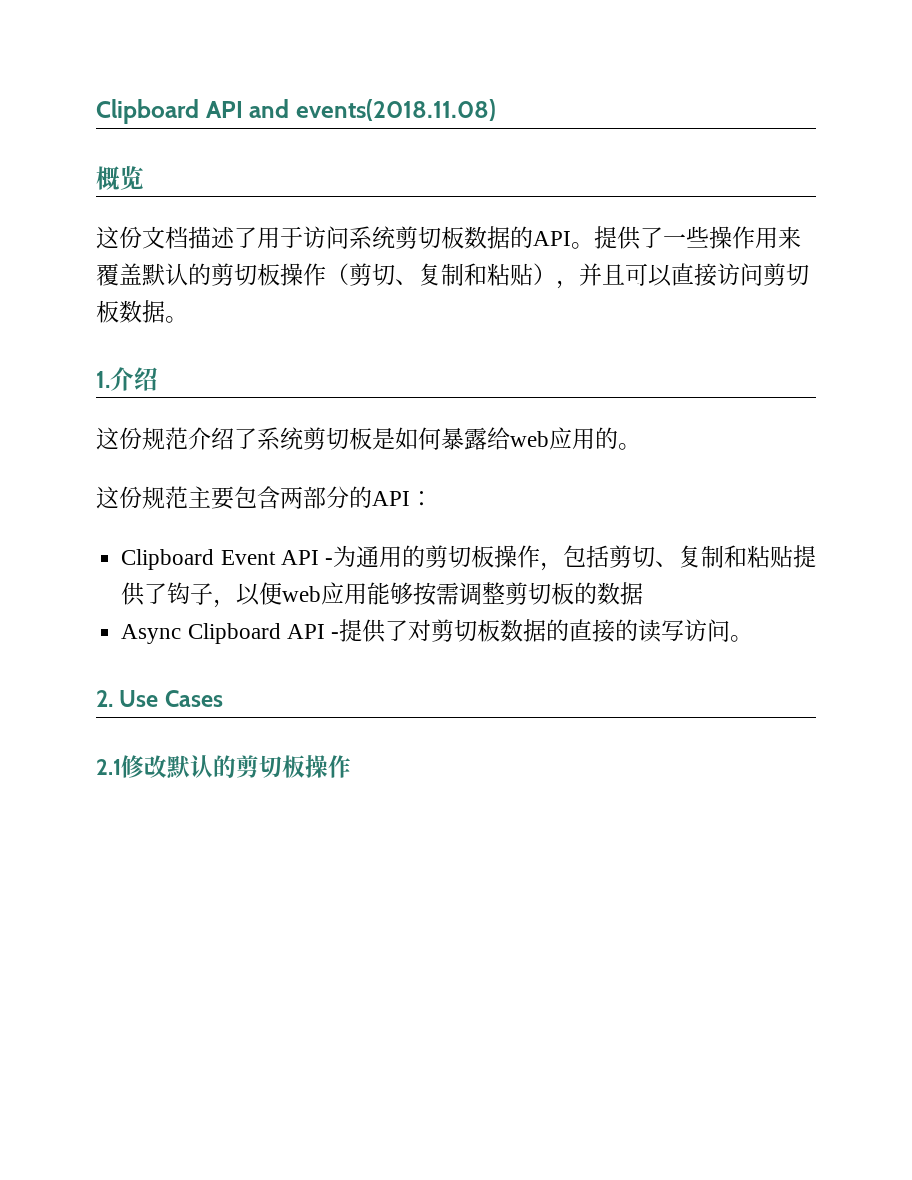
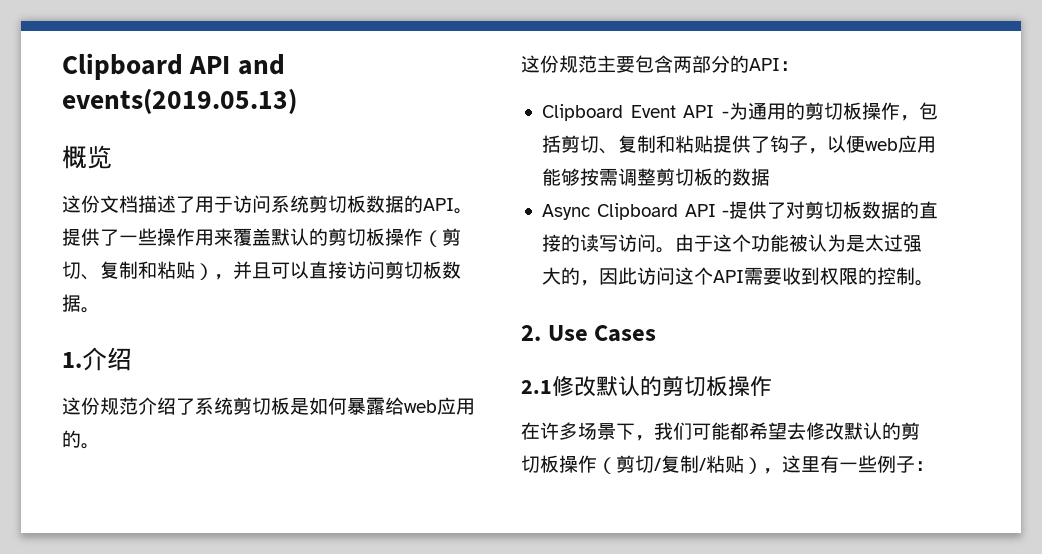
[295,99,496,121] events(2018.11.08) -> [62,88,297,114] events(2019.05.13)
(753, 638) none -> [674,234,922,252] [541,267,934,286] 由于这个功能被认为是太过强大的，因此访问这个API需要收到权限的控制。
(351, 766) none -> [521,422,920,441] [521,455,934,474] // 在许多场景下，我们可能都希望去修改默认的剪切板操作（剪切/复制/粘贴），这里有一些例子：

